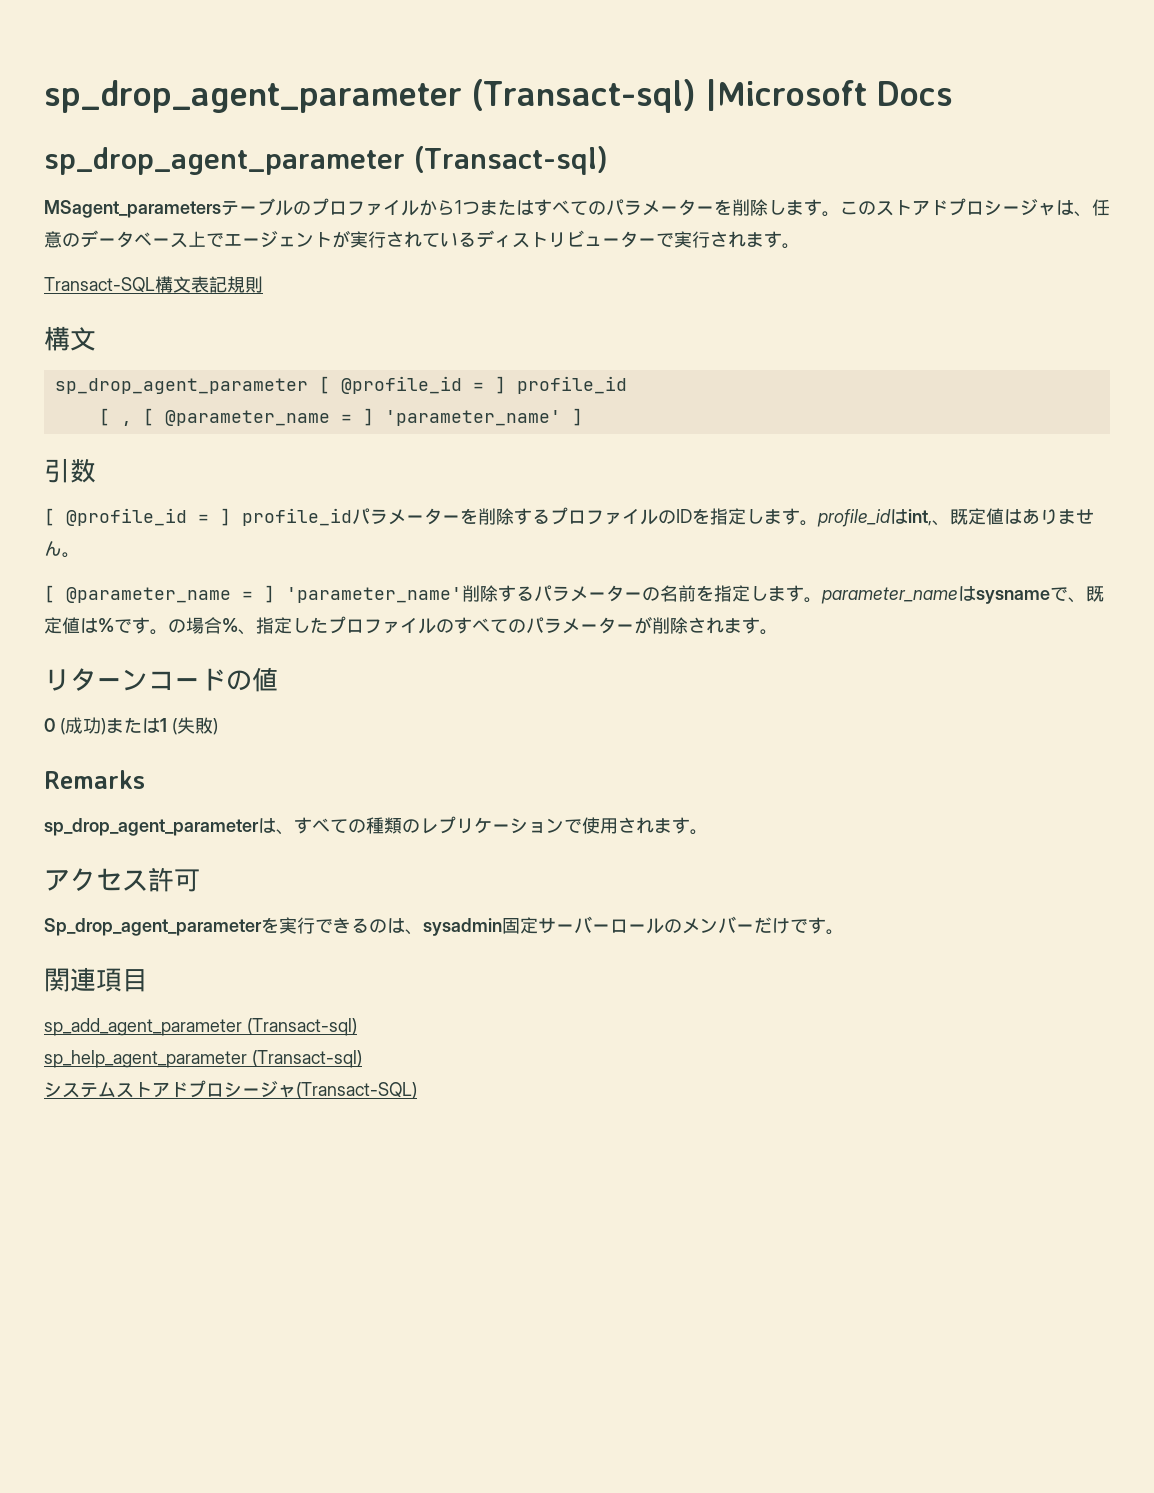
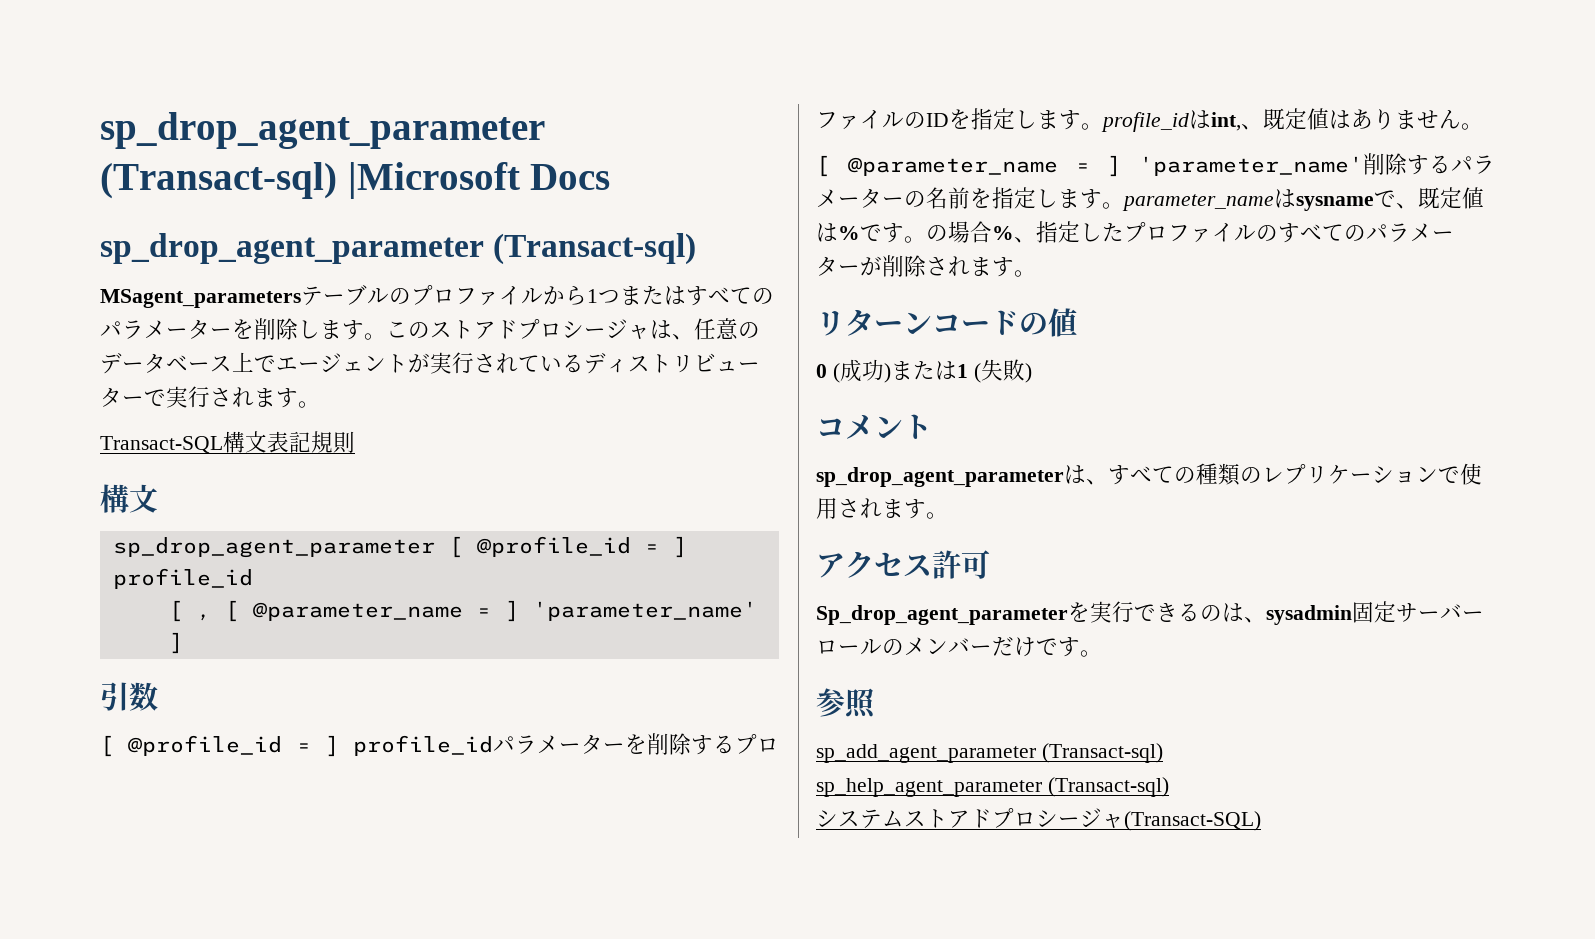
[44,770,145,789] Remarks -> [816,414,932,439] コメント
[44,967,148,992] 関連項目 -> [816,688,876,719] 参照

